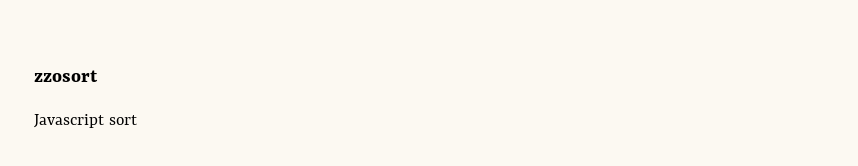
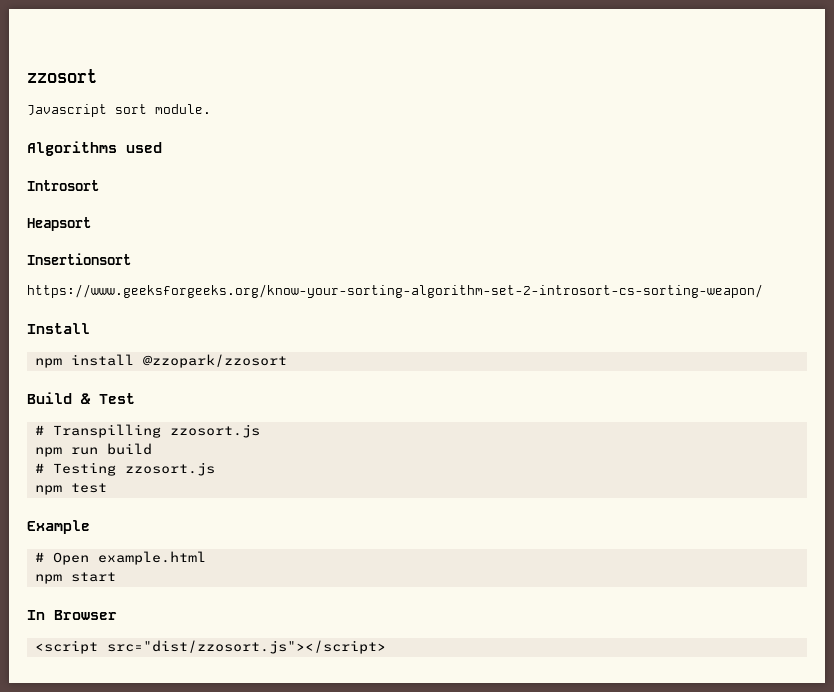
(137, 120) none -> [155,104,211,114] [27,141,162,156] [27,180,99,191] [27,217,91,231] [27,253,131,265] [27,284,763,298] [27,323,90,334] [34,354,287,368] [27,392,135,404] [34,424,260,438] [34,443,152,457] [34,462,215,476] [34,483,107,495] [27,520,90,534] [34,551,206,565] [34,572,116,584] [27,610,117,620] [34,640,386,654] module. // Algorithms used // Introsort // Heapsort // Insertionsort // https://www.geeksforgeeks.org/know-your-sorting-algorithm-set-2-introsort-cs-sorting-weapon/ // Install // npm install @zzopark/zzosort // Build & Test // # Transpilling zzosort.js // npm run build // # Testing zzosort.js // npm test // Example // # Open example.html // npm start // In Browser // <script src="dist/zzosort.js"></script>

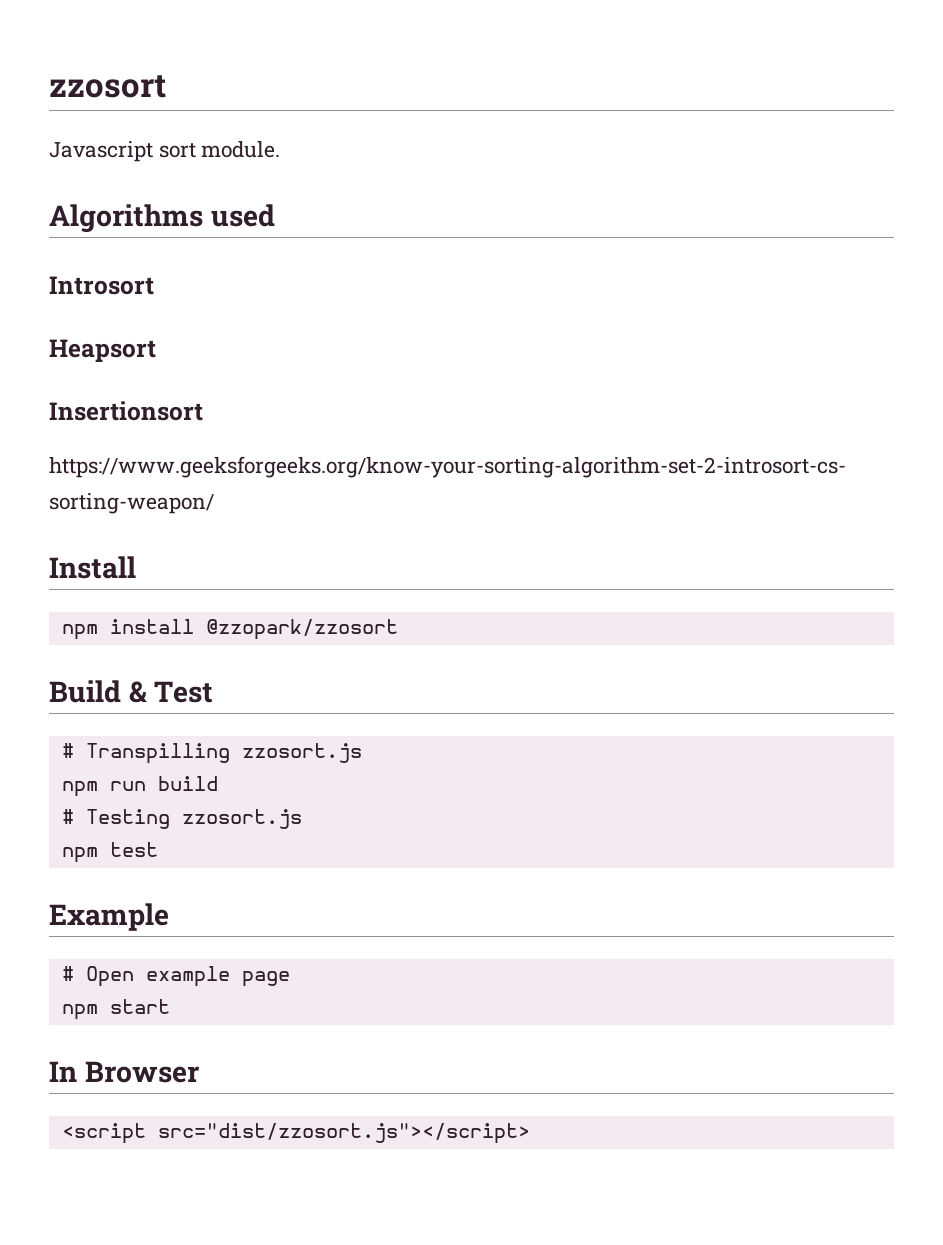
[97,551,206,565] example.html -> [145,966,290,987] example page

